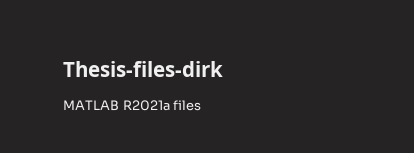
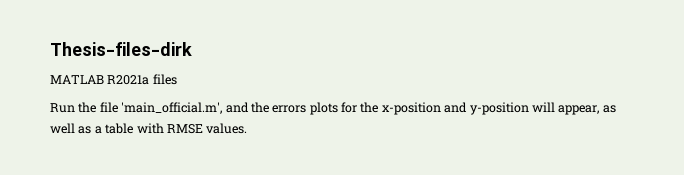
(202, 105) none -> [50,102,616,115] [50,123,248,134] // Run the file 'main_official.m', and the errors plots for the x-position and y-position will appear, as well as a table with RMSE values.

